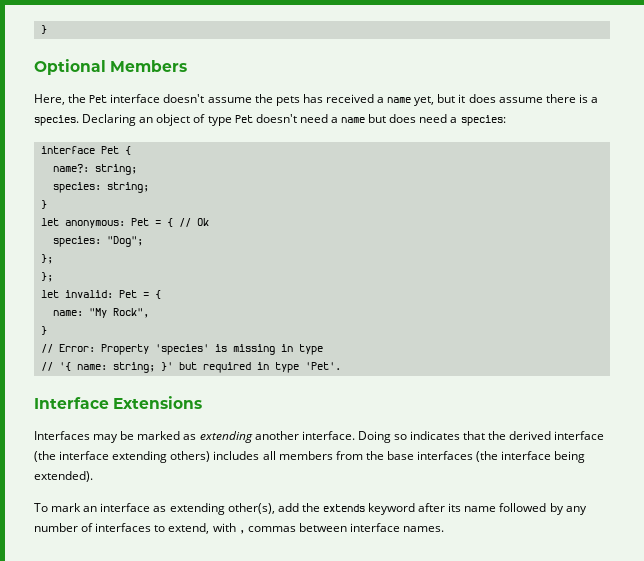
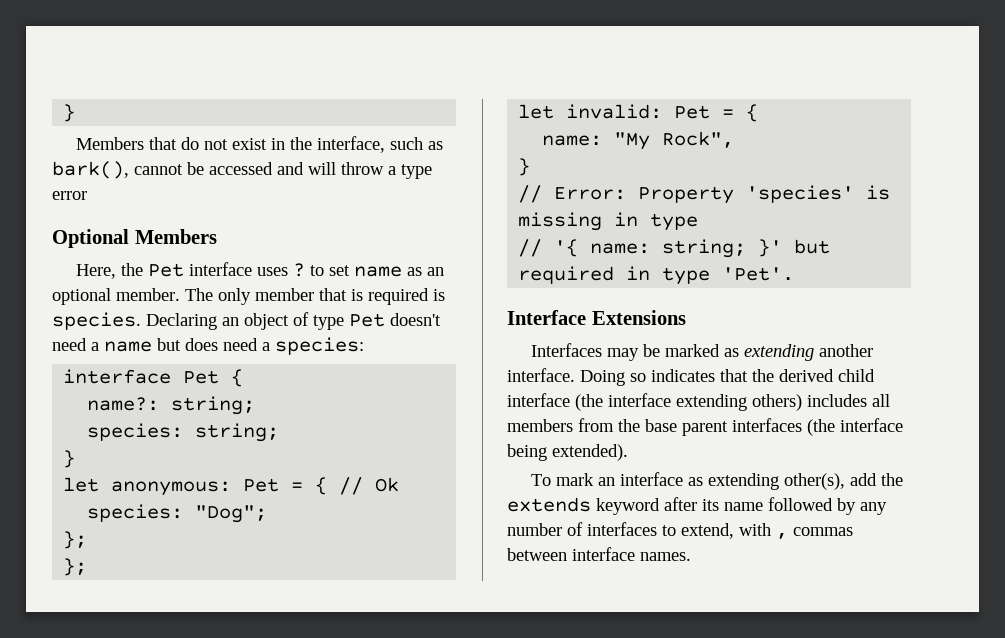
[40,25,47,34] } -> [63,104,76,122] [76,136,444,153] [52,161,432,179] [52,191,87,200] } // Members that do not exist in the interface, such as bark(), cannot be accessed and will throw a type error
[163,94,598,106] doesn't assume the pets has received a name yet, but it does assume there is a -> [257,263,445,277] [52,288,445,305] uses ? to set name as an optional member. The only member that is required is
(552, 435) none -> [838,369,875,382] child
(414, 455) none -> [682,421,728,436] parent

